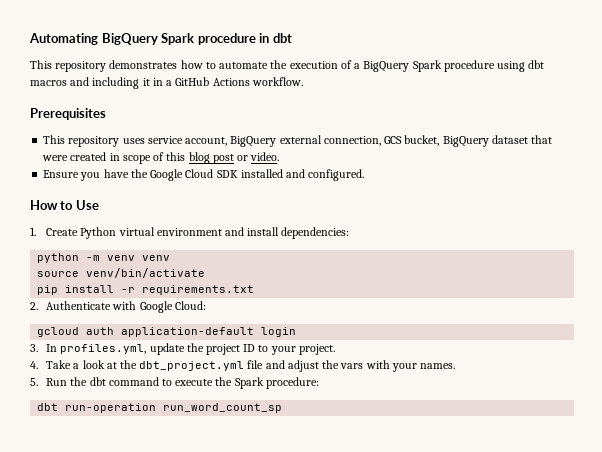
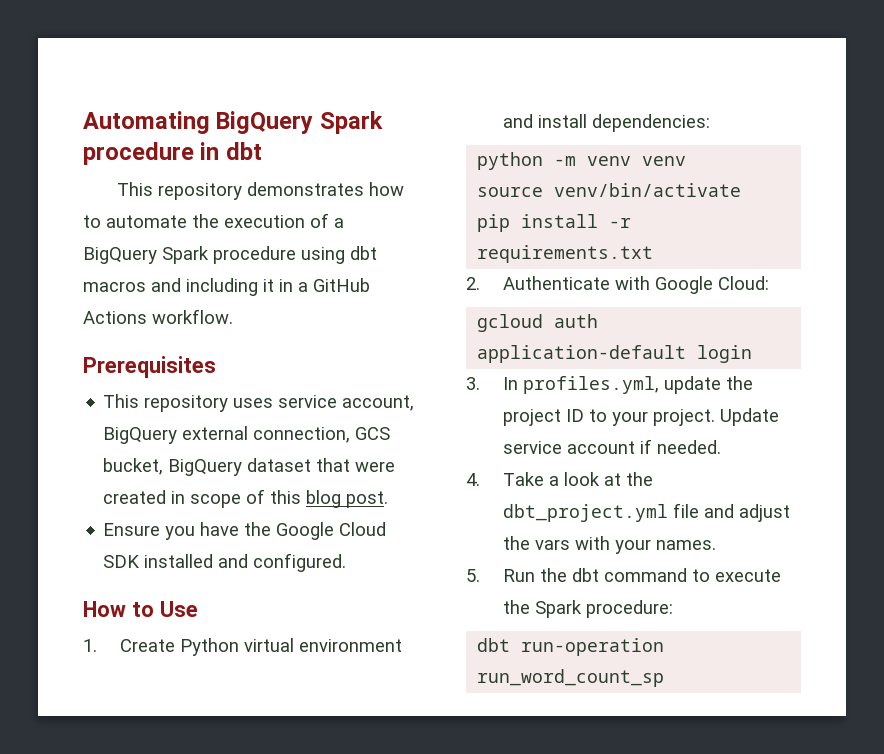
[212,152,280,164] post or video. -> [346,491,389,508] post.
(335, 349) none -> [719,408,779,426] [502,439,721,454] Update service account if needed.

